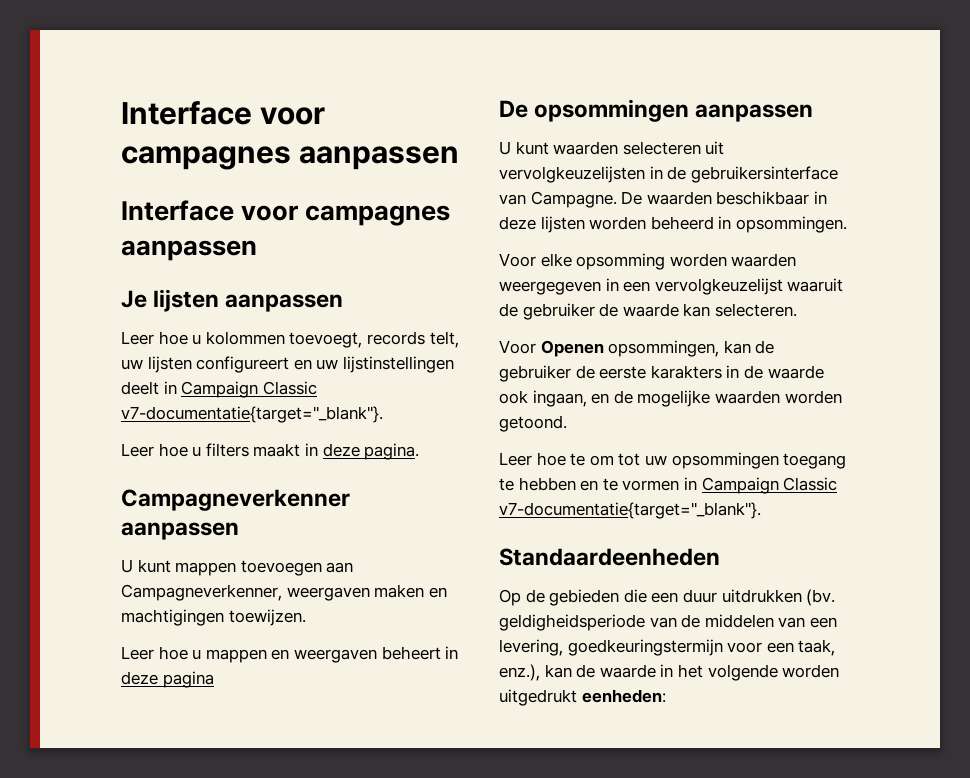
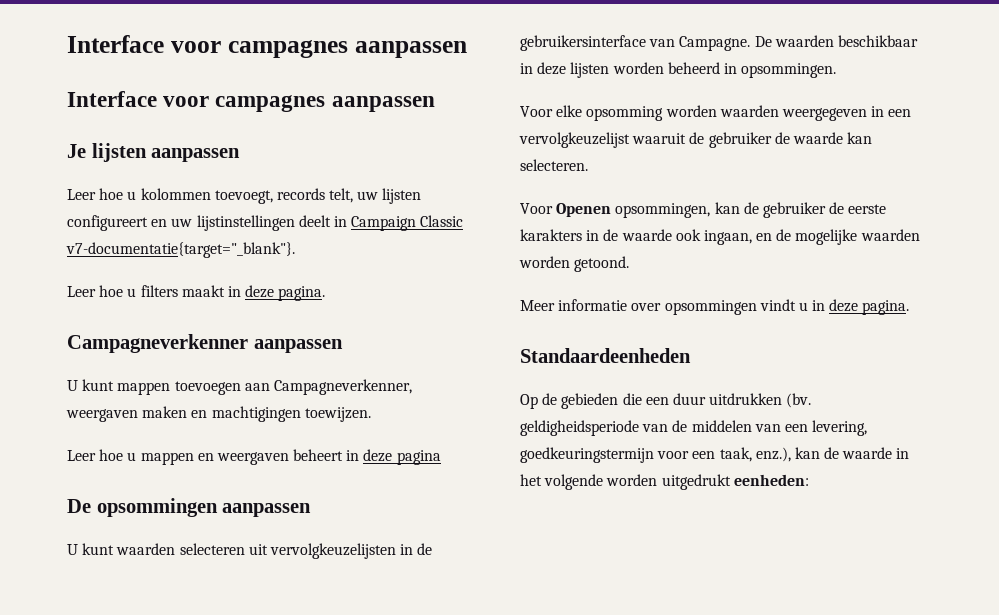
[499,452,847,469] [499,477,838,494] [499,502,761,519] Leer hoe te om tot uw opsommingen toegang te hebben en te vormen in Campaign Classic v7-documentatie{target="_blank"}. -> [520,299,910,315] Meer informatie over opsommingen vindt u in deze pagina.

